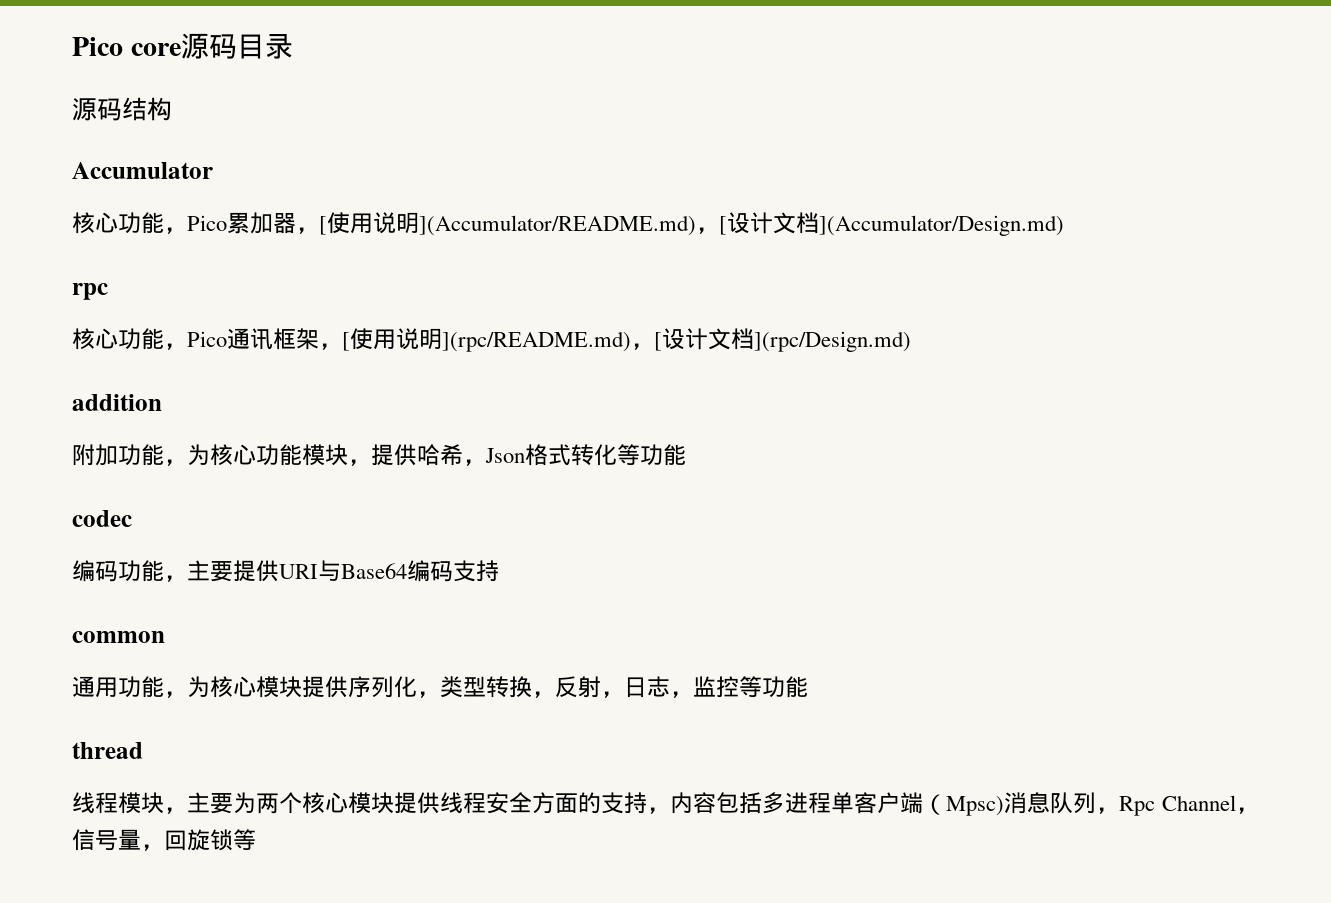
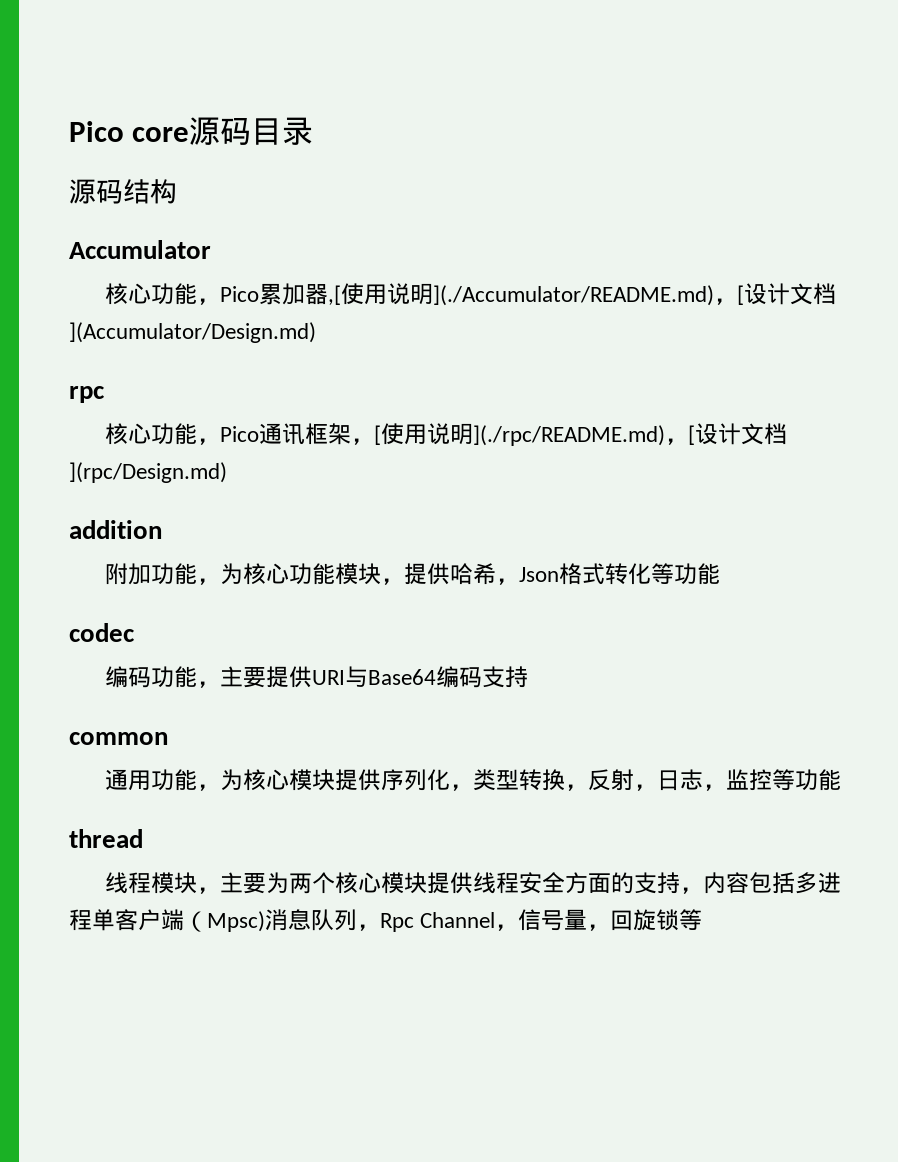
[296,212,696,236] ，[使用说明](Accumulator/README.md) -> [328,283,715,306] ,[使用说明](./Accumulator/README.md)
[442,331,631,352] ](rpc/README.md) -> [473,425,666,446] ](./rpc/README.md)

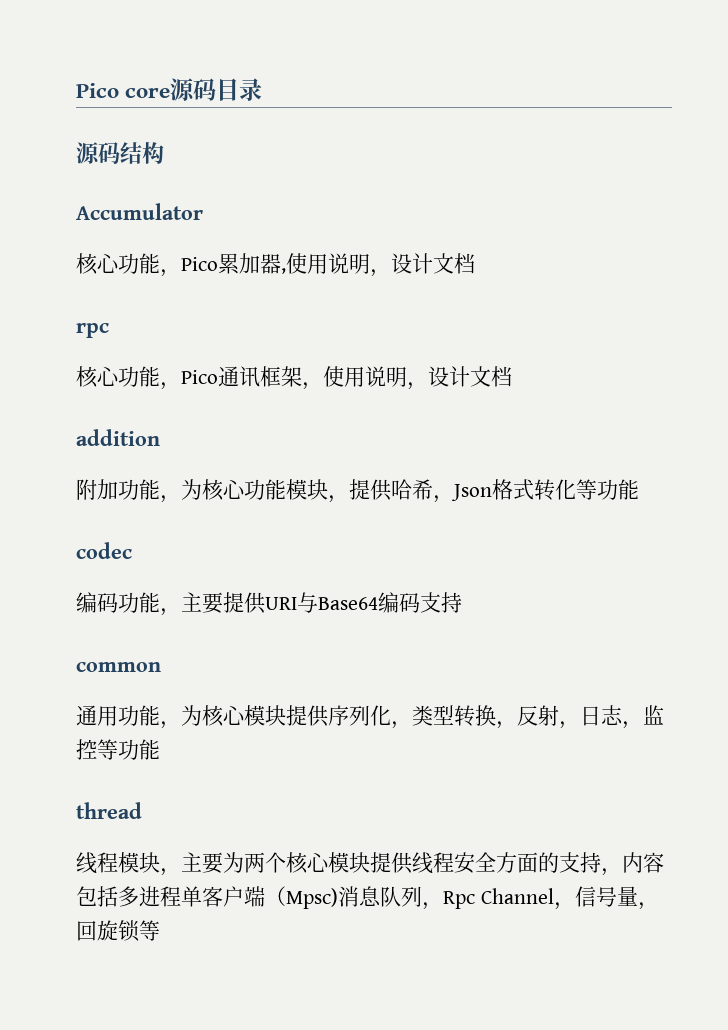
[328,283,837,306] [69,322,316,343] ,[使用说明](./Accumulator/README.md)，[设计文档](Accumulator/Design.md) -> [281,253,475,277] ,使用说明，设计文档
[374,423,788,446] [69,462,227,483] [使用说明](./rpc/README.md)，[设计文档](rpc/Design.md) -> [323,366,512,390] 使用说明，设计文档

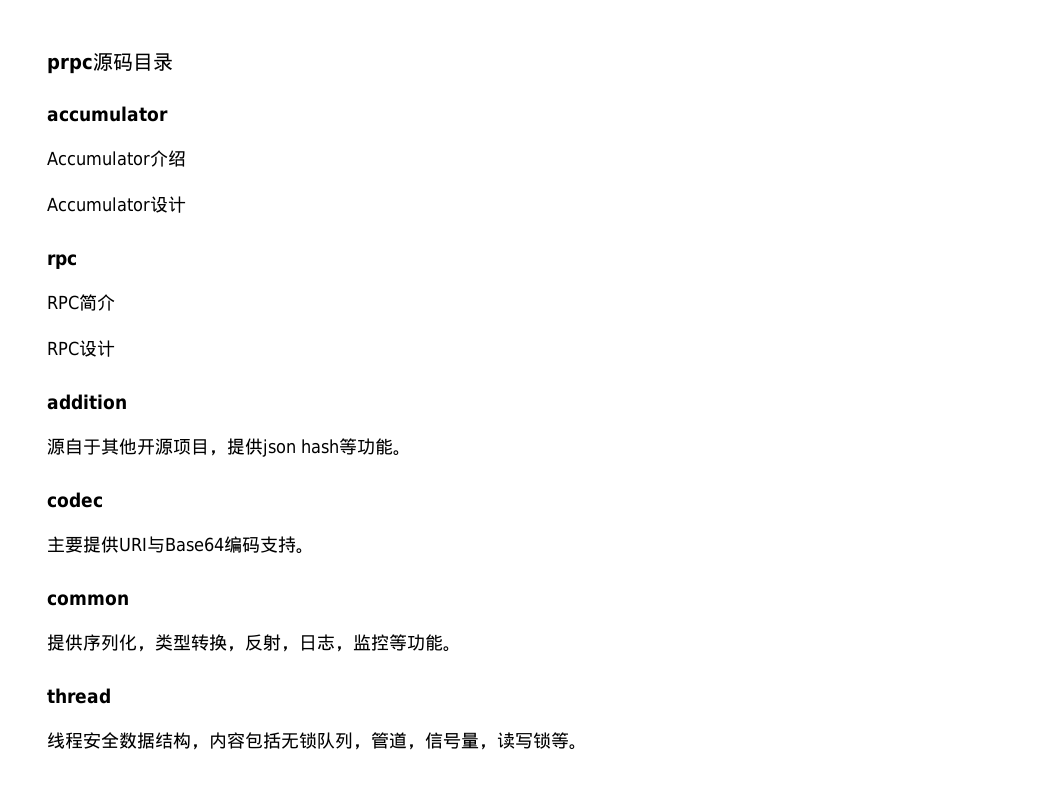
[76,83,171,98] Pico core -> [47,57,93,74] prpc
[76,142,164,164] [76,203,203,220] [76,253,475,277] 源码结构 // Accumulator // 核心功能，Pico累加器,使用说明，设计文档 -> [47,106,168,122] [47,150,186,167] [47,196,186,213] accumulator // Accumulator介绍 // Accumulator设计
[76,366,512,390] 核心功能，Pico通讯框架，使用说明，设计文档 -> [47,294,115,311] [47,340,115,357] RPC简介 // RPC设计
[76,479,639,503] 附加功能，为核心功能模块，提供哈希，Json格式转化等功能 -> [47,438,411,457] 源自于其他开源项目，提供json hash等功能。
[76,592,181,616] 编码功能， -> (103, 500) none
(462, 602) none -> [296,548,314,554] 。
[76,705,286,729] 通用功能，为核心模块 -> (129, 600) none
(160, 749) none -> [443,646,461,652] 。
[118,852,664,876] [76,886,659,910] [76,920,160,942] 模块，主要为两个核心模块提供线程安全方面的支持，内容包括多进程单客户端（Mpsc)消息队列，Rpc Channel，信号量，回旋锁等 -> [83,732,587,750] 安全数据结构，内容包括无锁队列，管道，信号量，读写锁等。

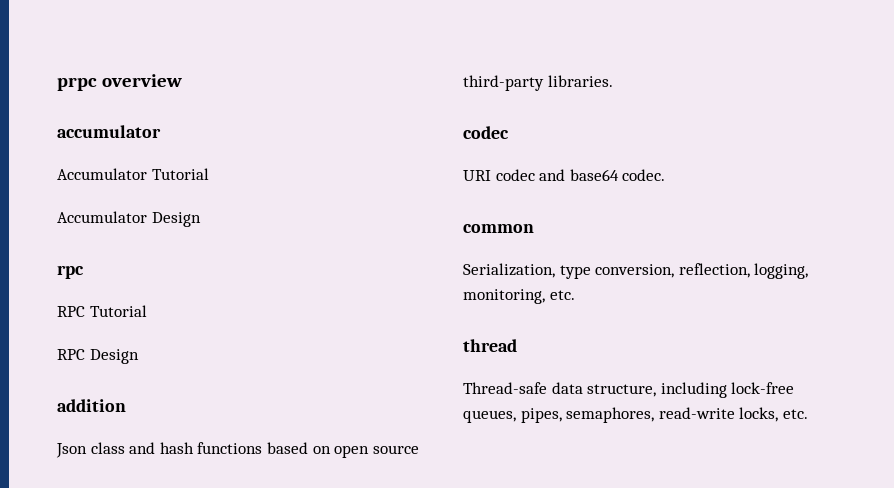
[93,53,173,71] 源码目录 -> [101,74,182,87] overview
[150,150,186,167] [47,196,186,213] 介绍 // Accumulator设计 -> [151,168,209,180] [57,211,201,227] Tutorial // Accumulator Design
[79,294,115,311] [47,340,115,357] 简介 // RPC设计 -> [89,305,147,317] [57,349,139,364] Tutorial // RPC Design
[47,438,411,457] [47,492,103,508] [47,536,314,554] [47,594,129,606] [47,634,461,652] [47,688,111,704] [47,732,587,750] 源自于其他开源项目，提供json hash等功能。 // codec // 主要提供URI与Base64编码支持。 // common // 提供序列化，类型转换，反射，日志，监控等功能。 // thread // 线程安全数据结构，内容包括无锁队列，管道，信号量，读写锁等。 -> [56,442,419,458] [463,75,613,91] [463,126,509,139] [463,169,666,181] [463,224,534,233] [463,263,809,279] [463,289,575,304] [463,339,517,352] [463,382,795,398] [463,407,808,423] Json class and hash functions based on open source third-party libraries. // codec // URI codec and base64 codec. // common // Serialization, type conversion, reflection, logging, monitoring, etc. // thread // Thread-safe data structure, including lock-free queues, pipes, semaphores, read-write locks, etc.

